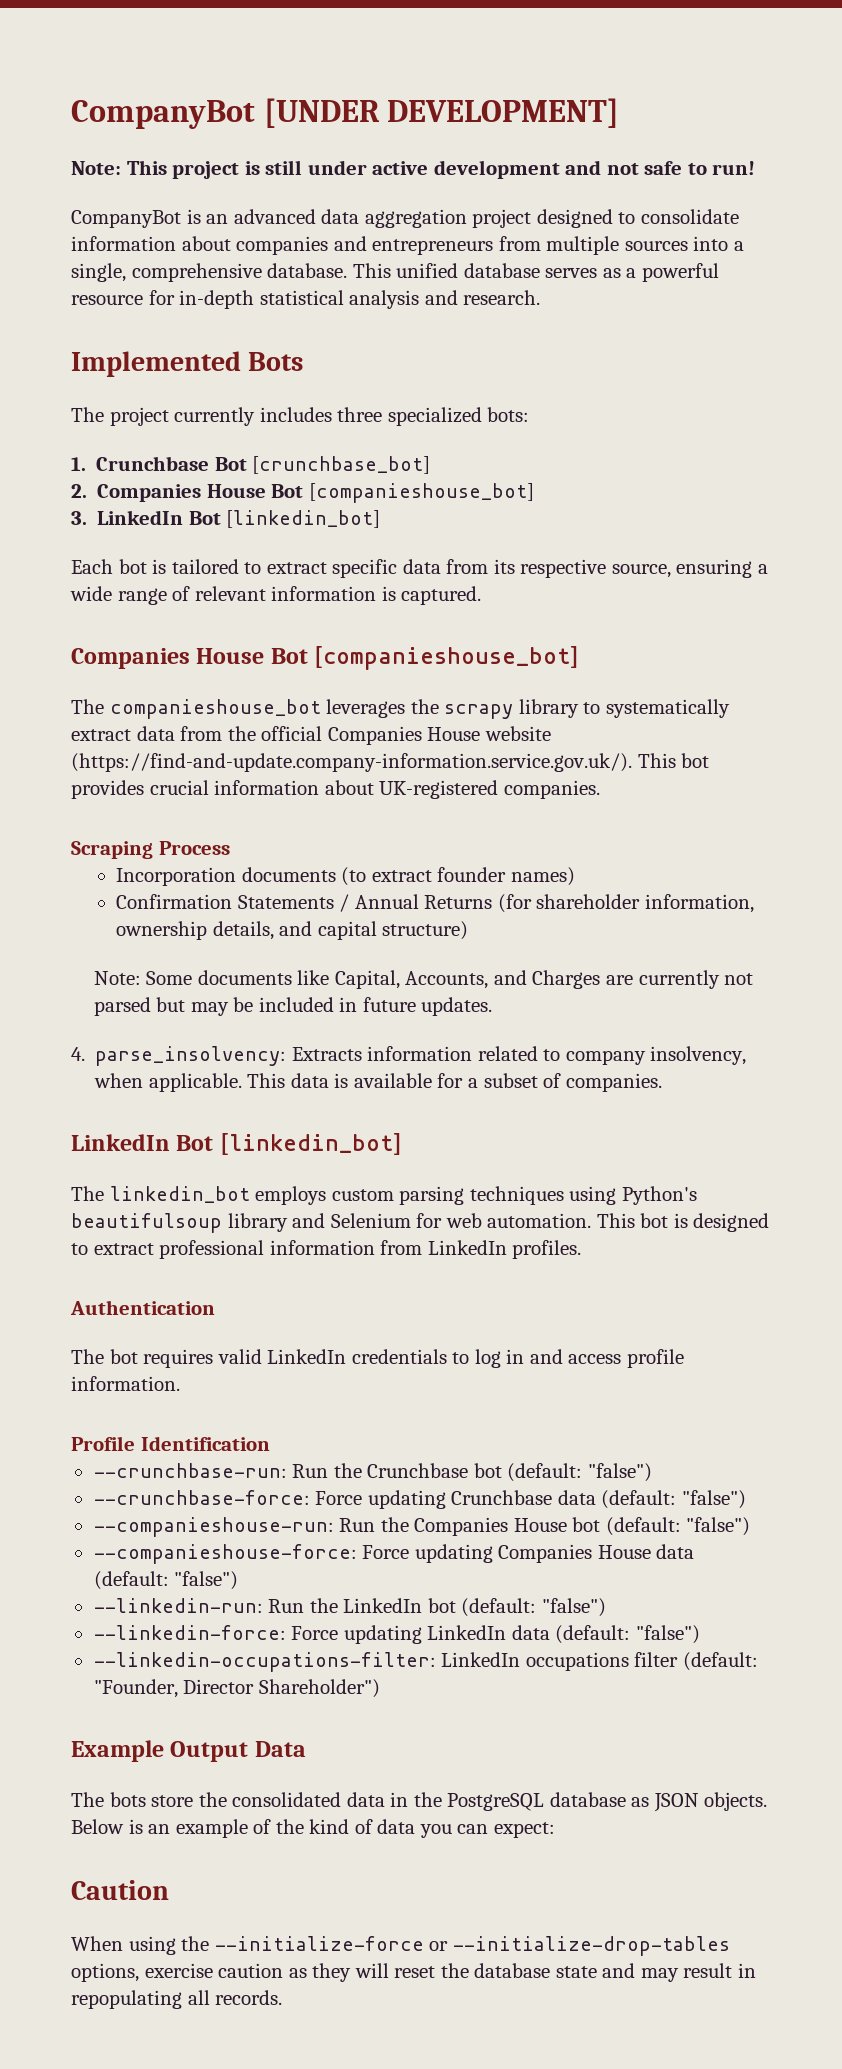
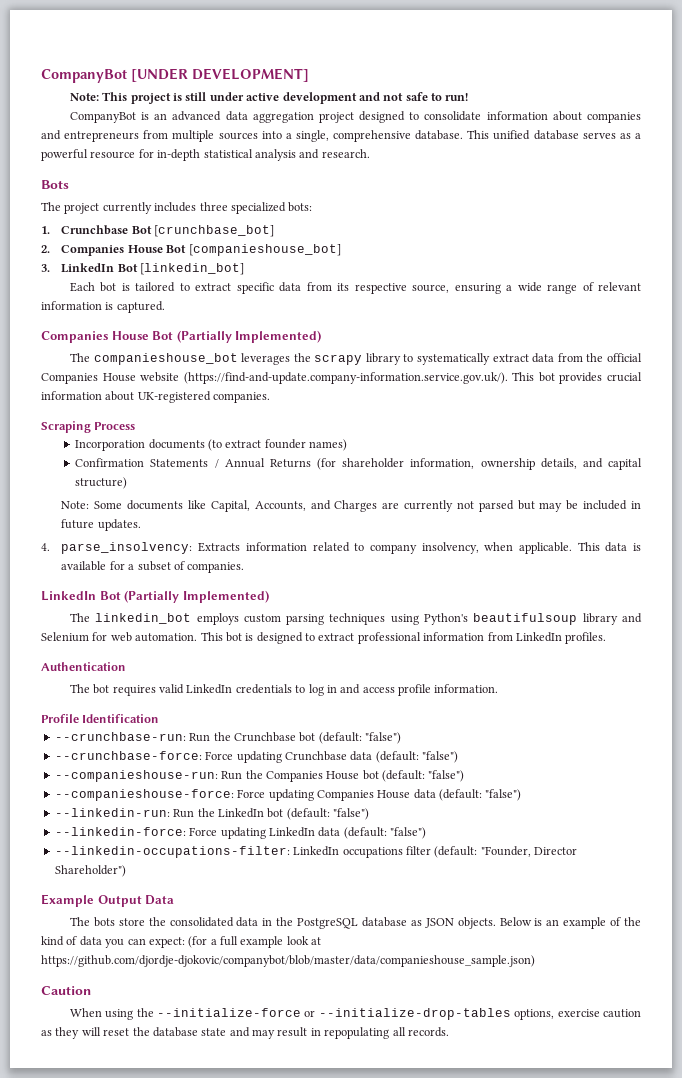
[71,351,241,377] Implemented -> (370, 153) none
[314,646,580,670] [companieshouse_bot] -> [176,330,322,343] (Partially Implemented)
[219,1133,402,1155] [linkedin_bot] -> [124,590,269,603] (Partially Implemented)
(555, 1830) none -> [188,936,322,948] [41,955,535,967] (for a full example look at https://github.com/djordje-djokovic/companybot/blob/master/data/companieshouse_sample.json)

